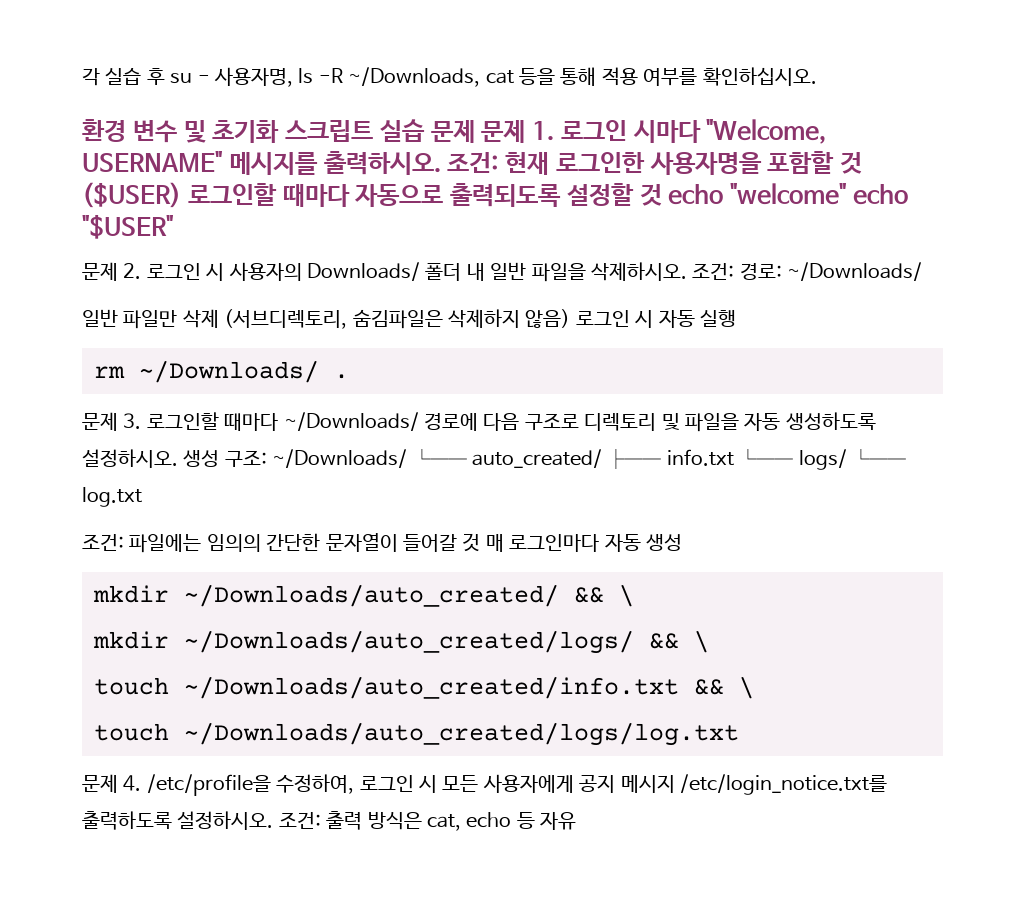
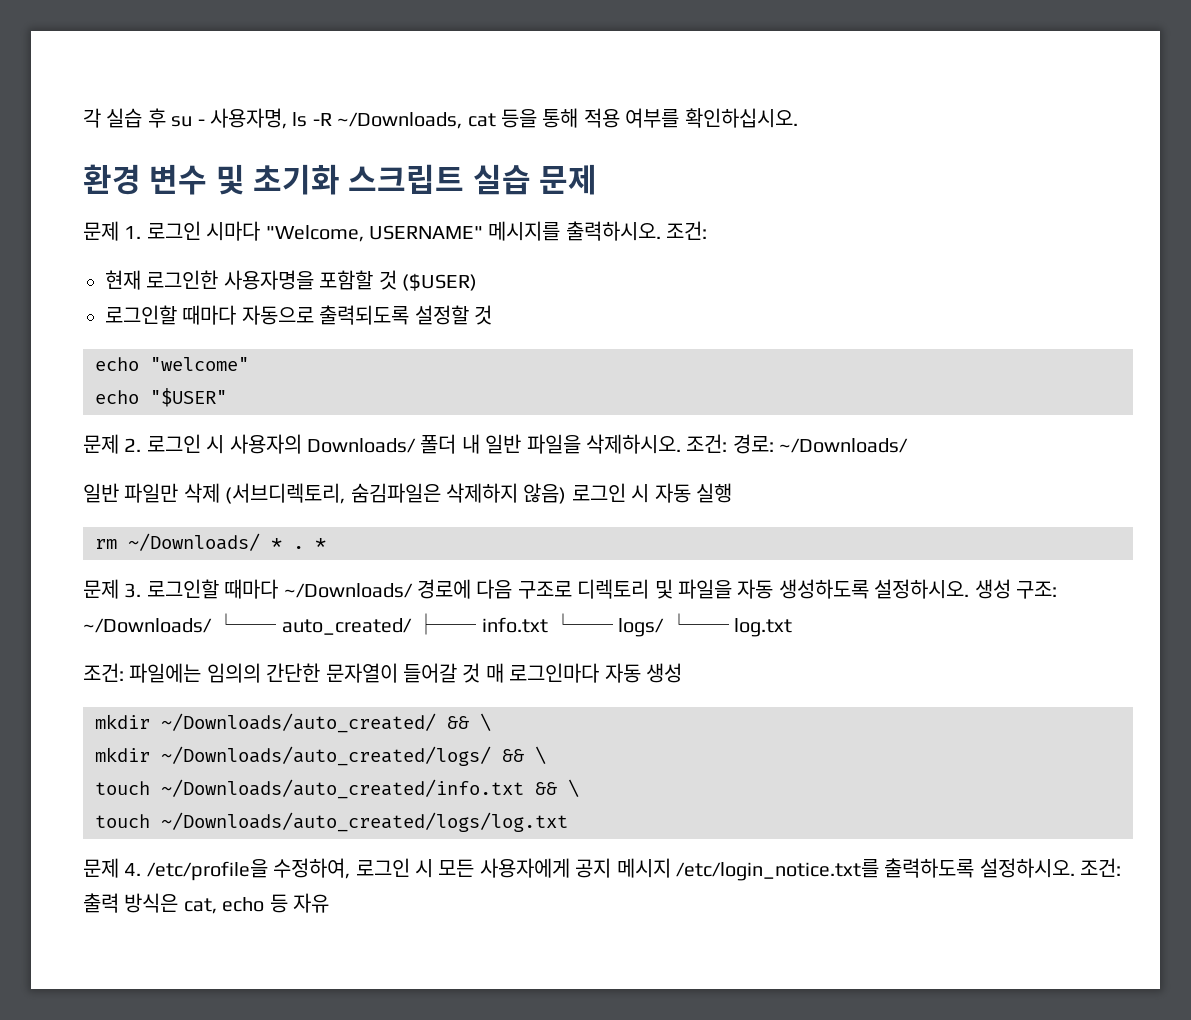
(475, 131) none -> (598, 179) //
(499, 162) none -> (708, 230) //
(181, 195) none -> (477, 282) //
(662, 195) none -> (492, 315) //
(847, 194) none -> (249, 364) //
(319, 371) none -> [271,538,282,549] *
(349, 376) none -> [315,538,326,549] *

